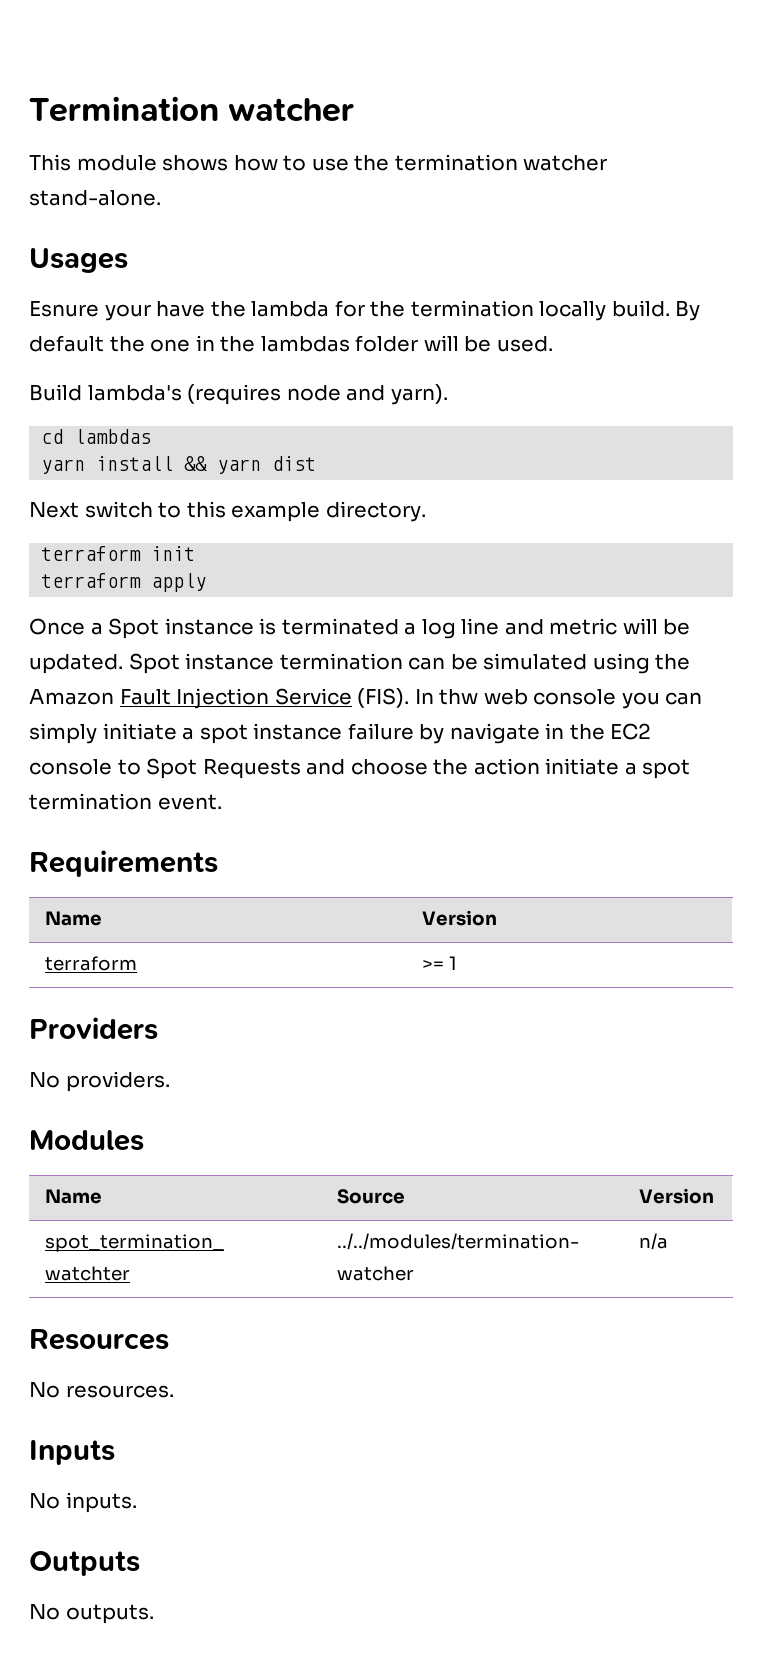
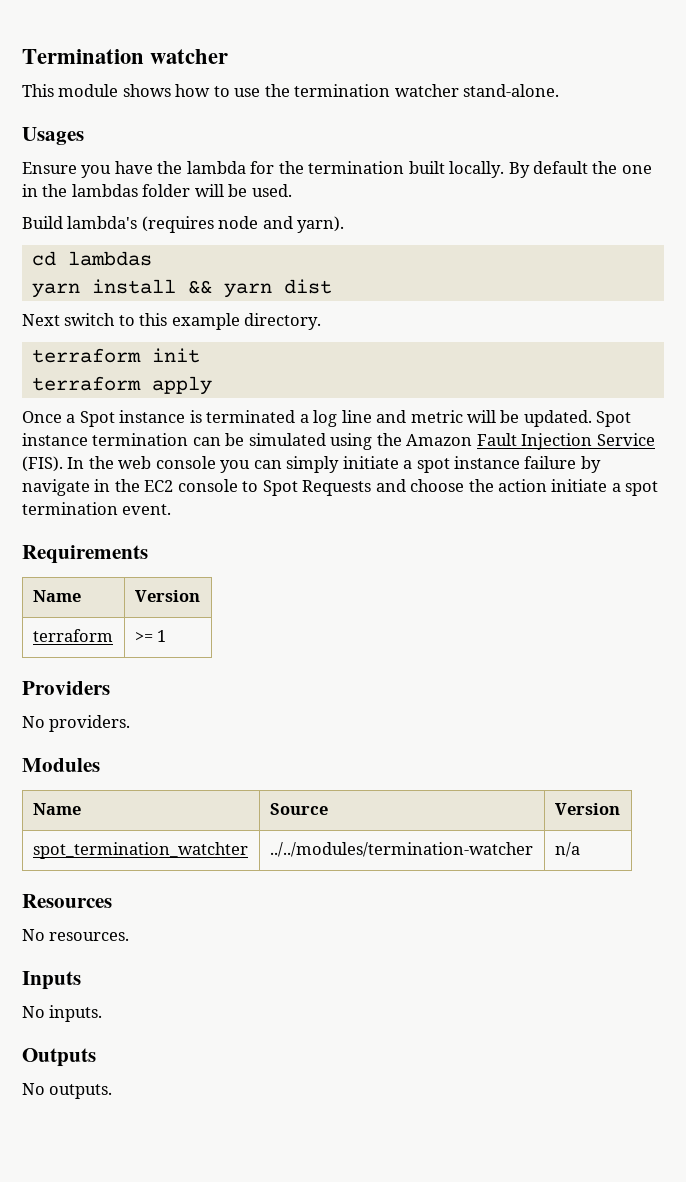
[29,301,151,321] Esnure your -> [22,162,112,178] Ensure you
[539,300,670,321] locally build. -> [408,161,505,178] built locally.
[439,689,479,705] thw -> [88,456,114,469] the

